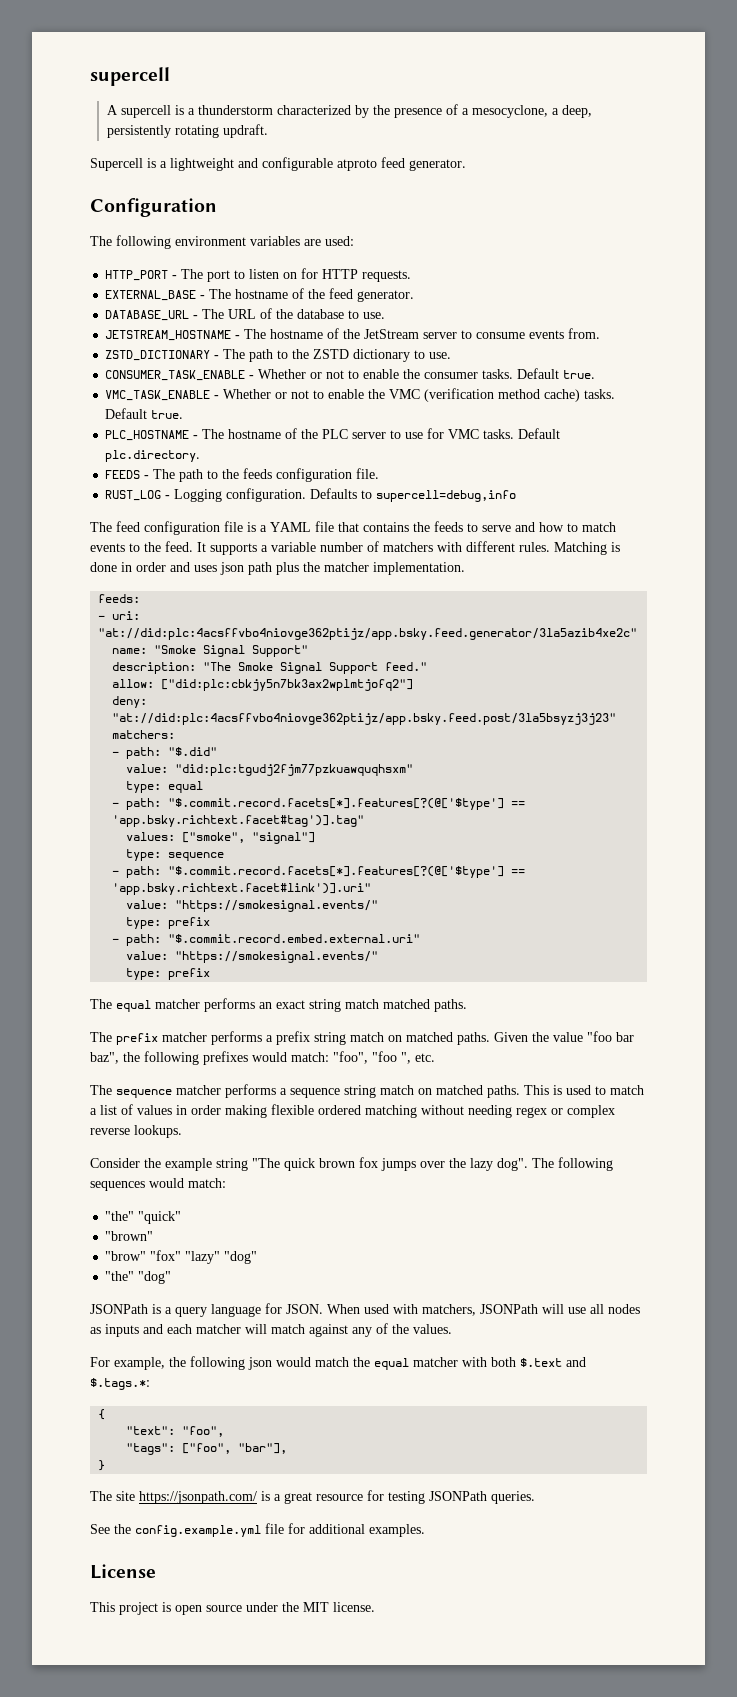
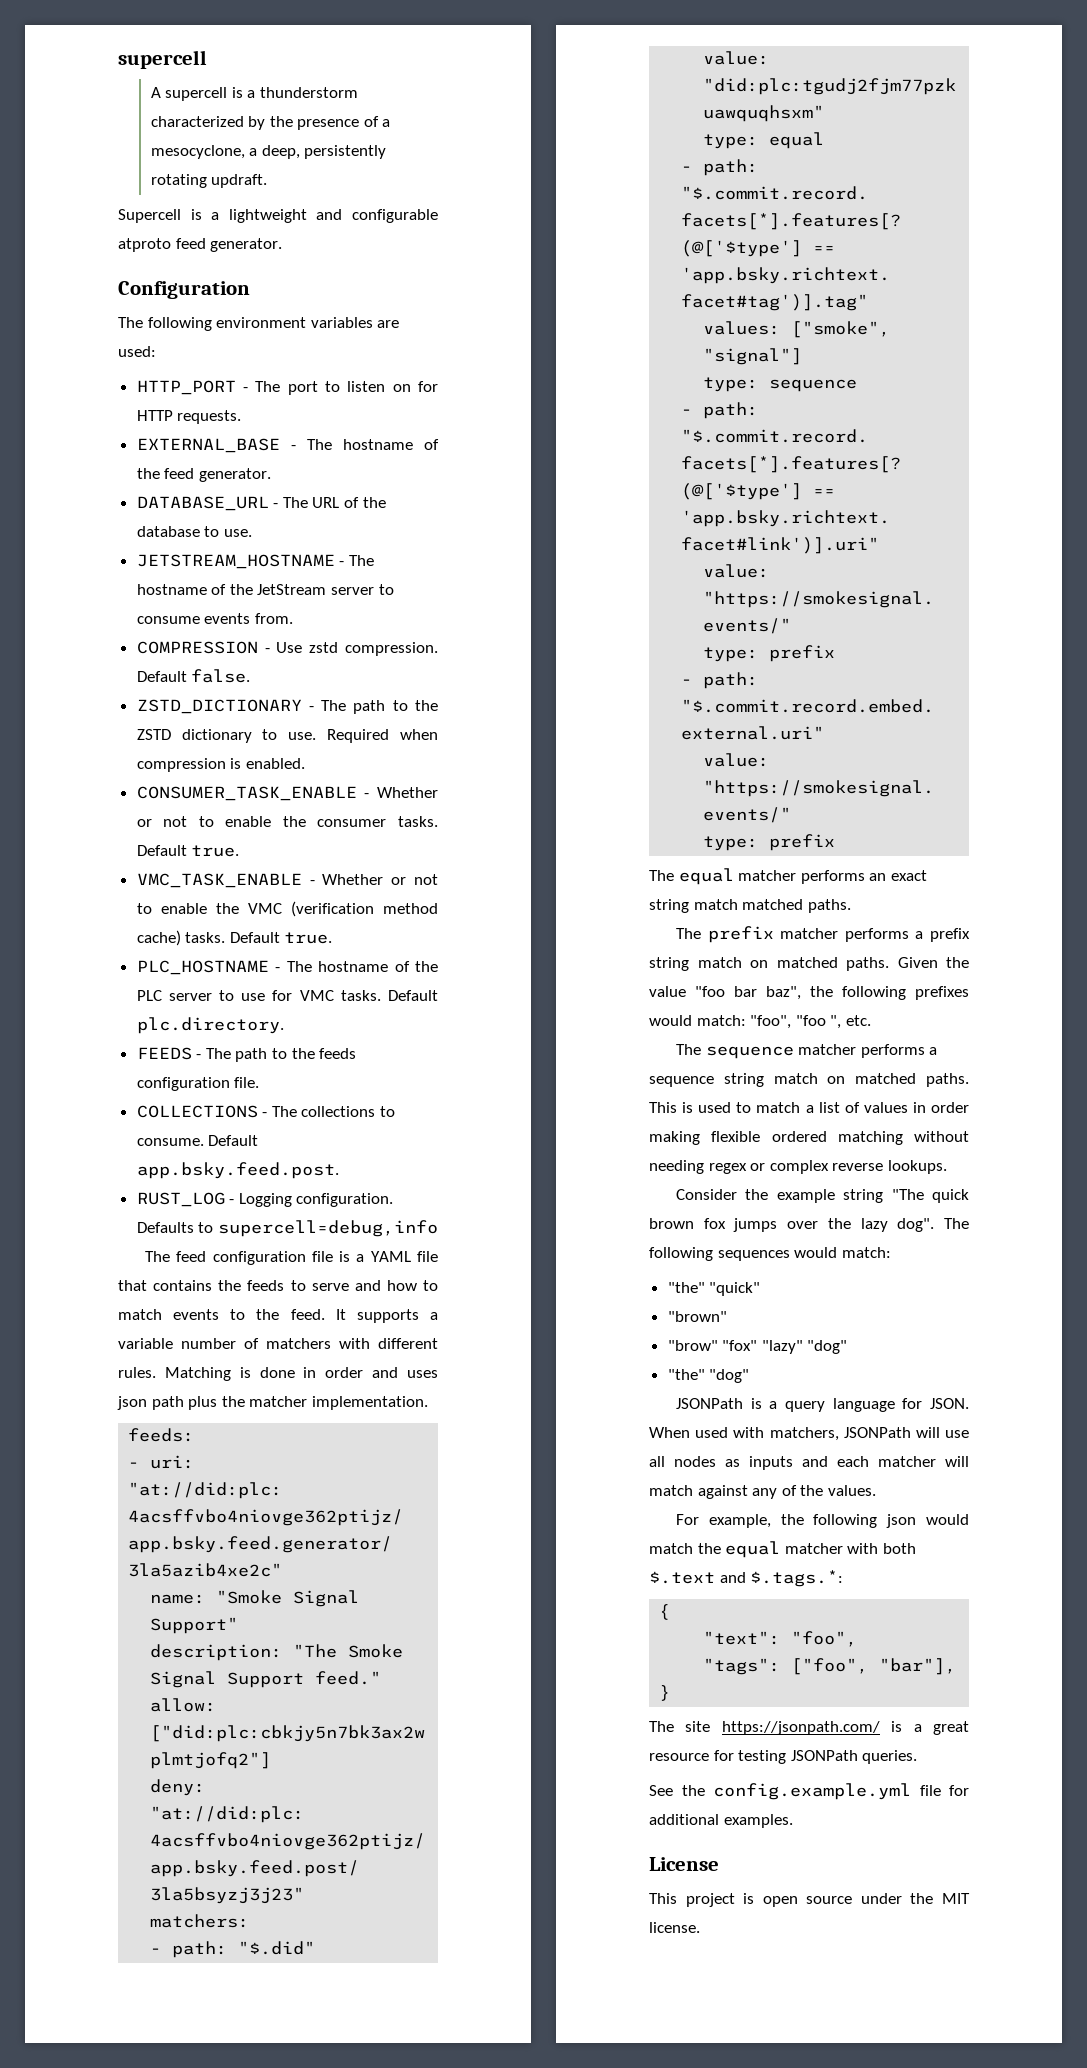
(601, 333) none -> [136,641,438,656] [136,669,251,683] // COMPRESSION - Use zstd compression. Default false.
(452, 355) none -> [327,729,439,743] [136,758,305,772] Required when compression is enabled.
(380, 473) none -> [136,1105,396,1118] [136,1135,259,1146] [136,1162,339,1179] // COLLECTIONS - The collections to consume. Default app.bsky.feed.post.

